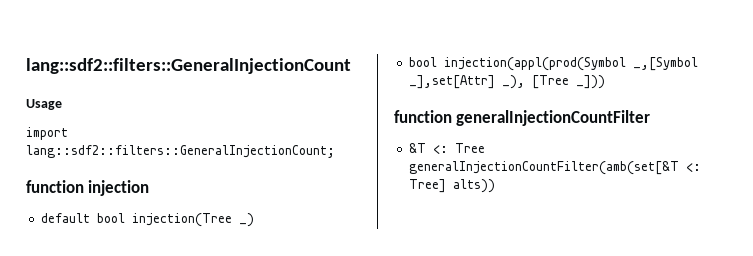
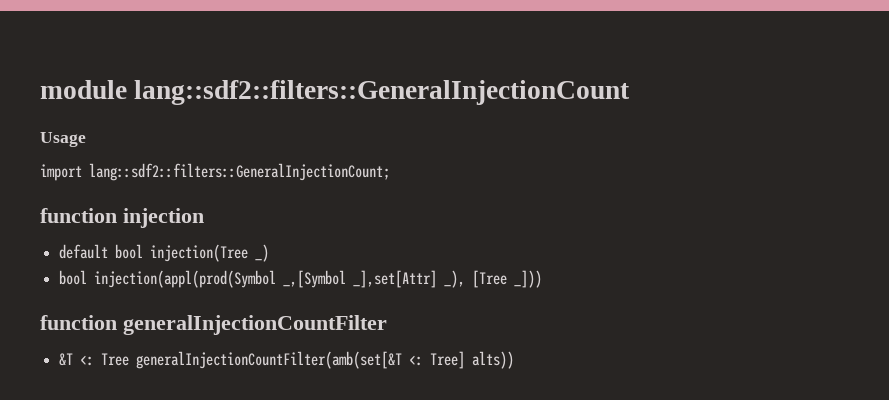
(26, 66) none -> [40,80,127,99] module

